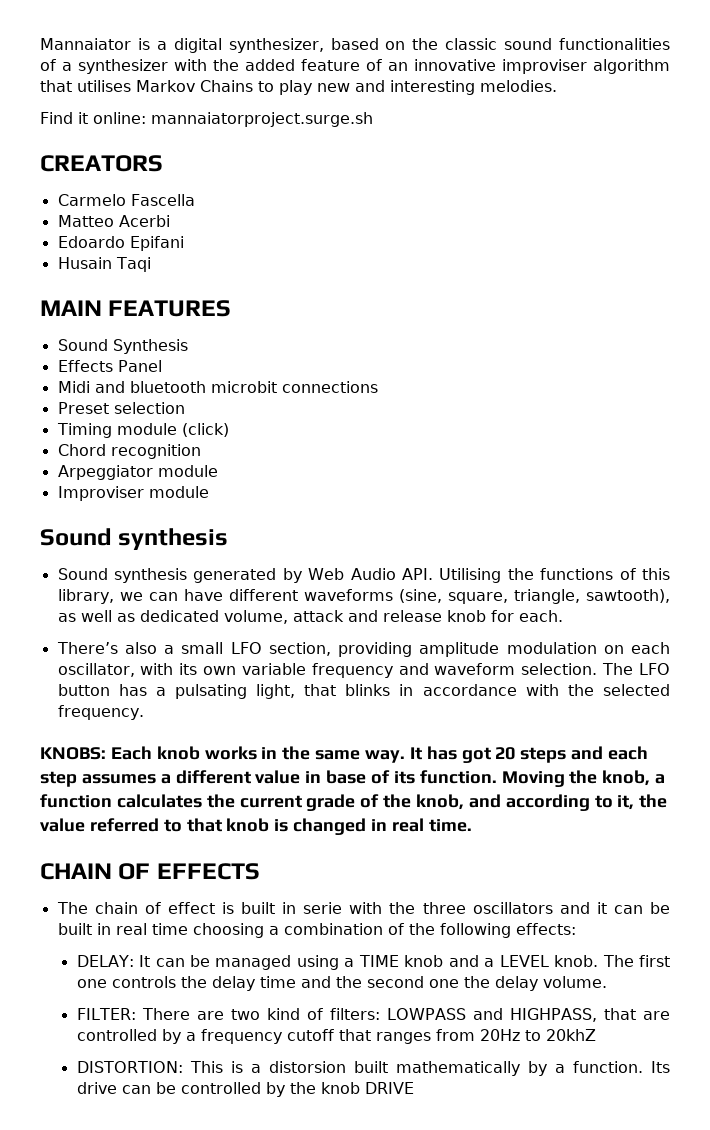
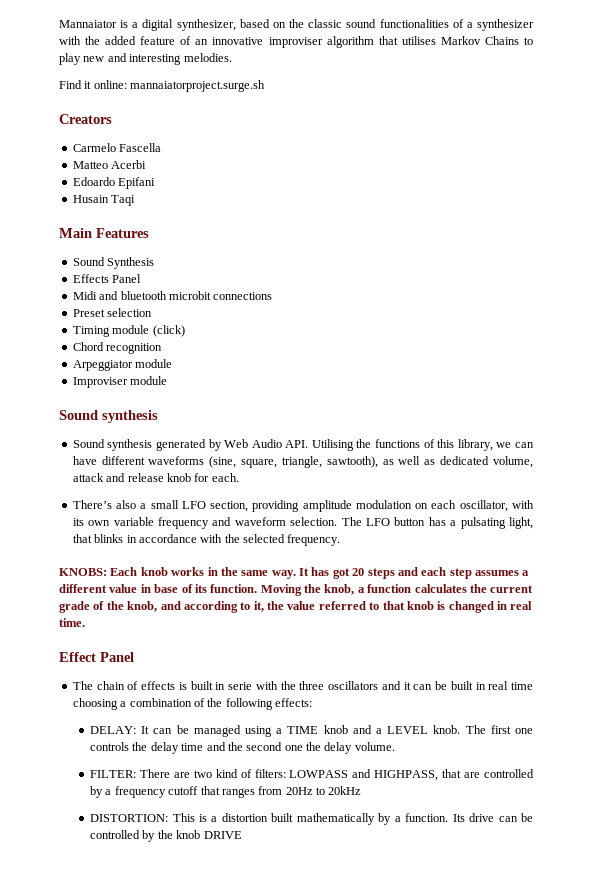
[40,155,163,172] CREATORS -> [59,114,112,124] Creators
[40,300,232,317] MAIN FEATURES -> [59,228,149,238] Main Features
[40,863,260,880] CHAIN OF EFFECTS -> [59,652,134,662] Effect Panel
[167,902,215,914] effect -> [141,681,175,690] effects
[545,1029,596,1041] 20khZ -> [328,786,362,795] 20kHz
[268,1061,346,1073] distorsion -> [221,813,268,822] distortion

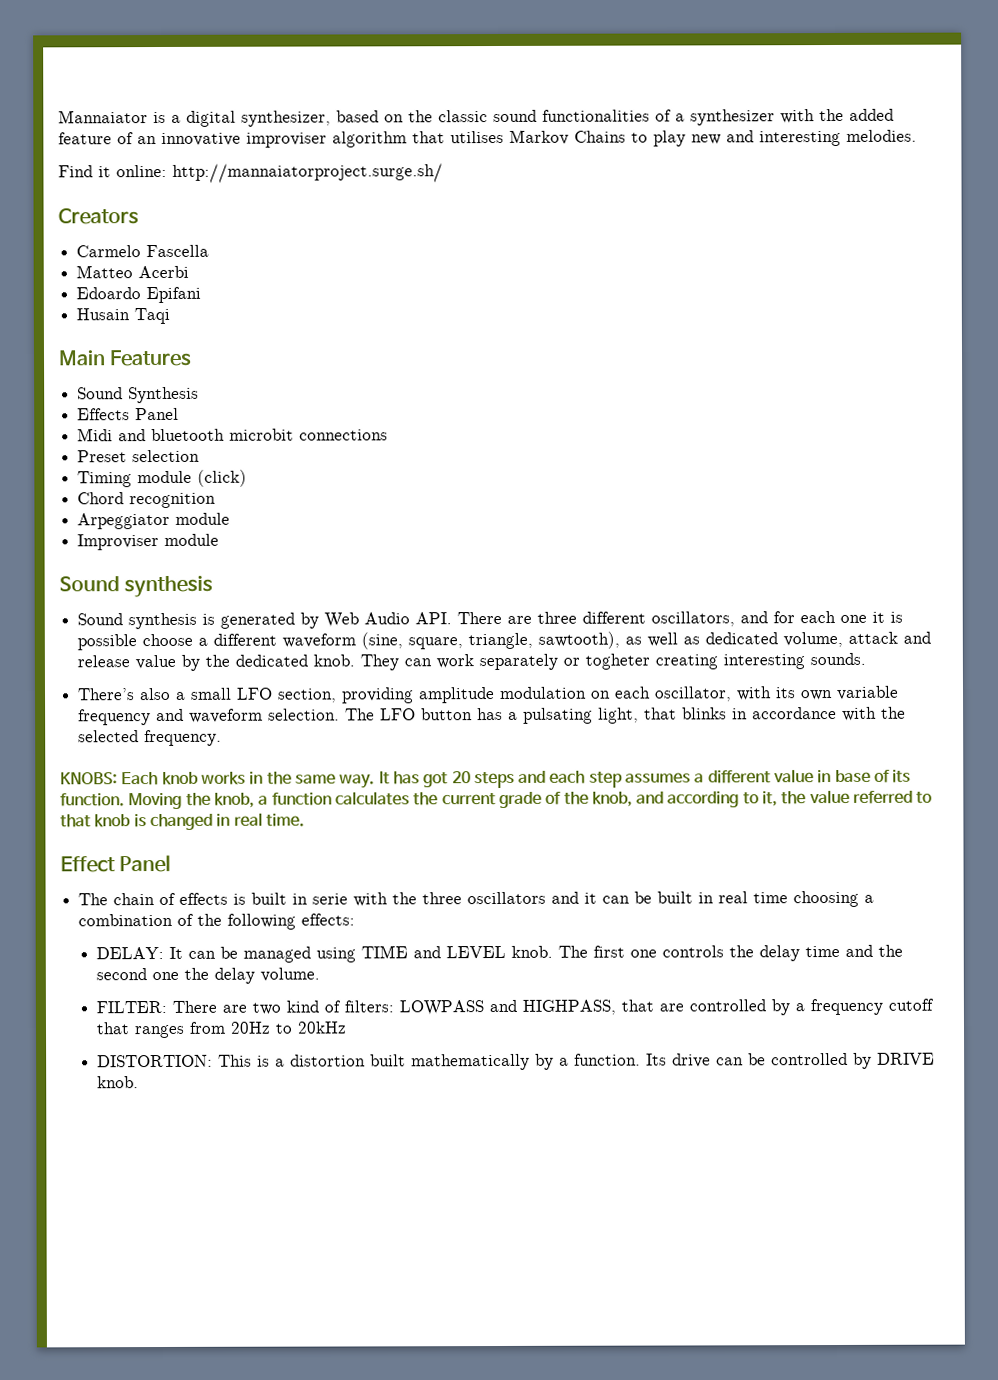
[130,80,266,92] mannaiatorproject.surge.sh -> [172,163,443,183] http://mannaiatorproject.surge.sh/
(153, 445) none -> [202,613,216,625] is
[311,439,535,451] [72,456,205,465] Utilising the functions of this library, we can have different waveforms -> [457,610,904,627] [77,633,357,651] There are three different oscillators, and for each one it is possible choose a different waveform
[166,473,239,482] knob for each. -> [135,652,867,671] value by the dedicated knob. They can work separately or togheter creating interesting sounds.
[276,725,383,734] a TIME knob and a -> [361,945,442,959] TIME and
[157,830,242,839] the knob DRIVE -> [877,1052,936,1065] [97,1076,140,1089] DRIVE knob.

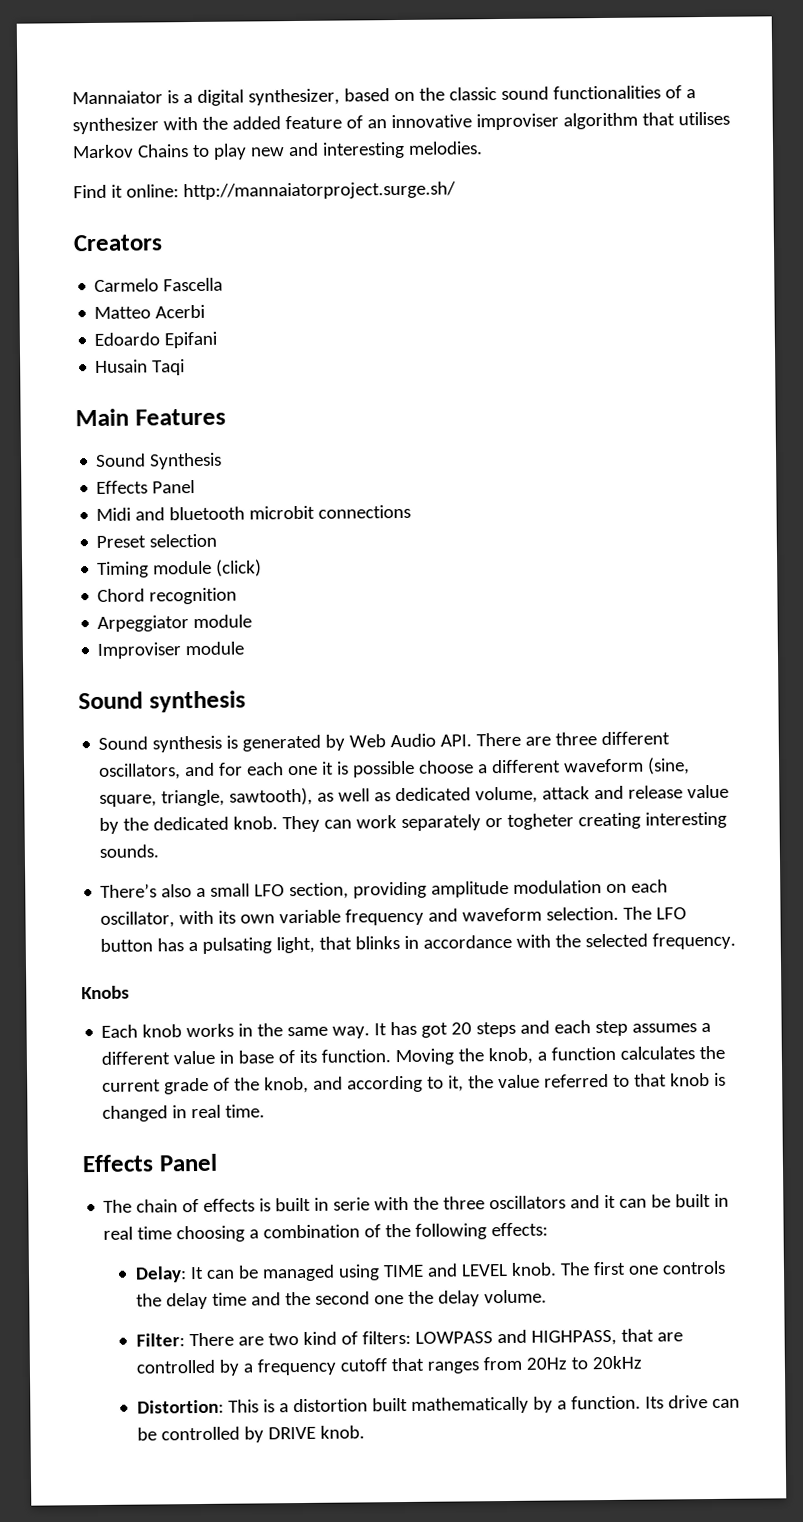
[60,772,118,785] KNOBS: -> [81,985,130,1000] Knobs //
[60,856,116,873] Effect -> [82,1154,153,1173] Effects
[96,946,165,960] DELAY: -> [134,1266,187,1283] Delay:
[96,1000,168,1014] FILTER: -> [135,1333,185,1347] Filter:
[97,1054,214,1068] DISTORTION: -> [136,1399,224,1414] Distortion:

